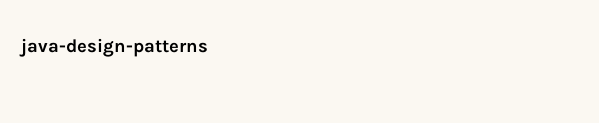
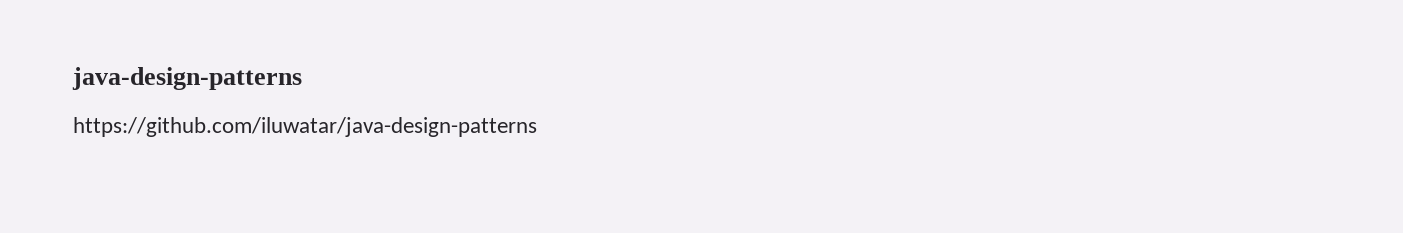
(208, 47) none -> [73,117,537,137] // https://github.com/iluwatar/java-design-patterns

